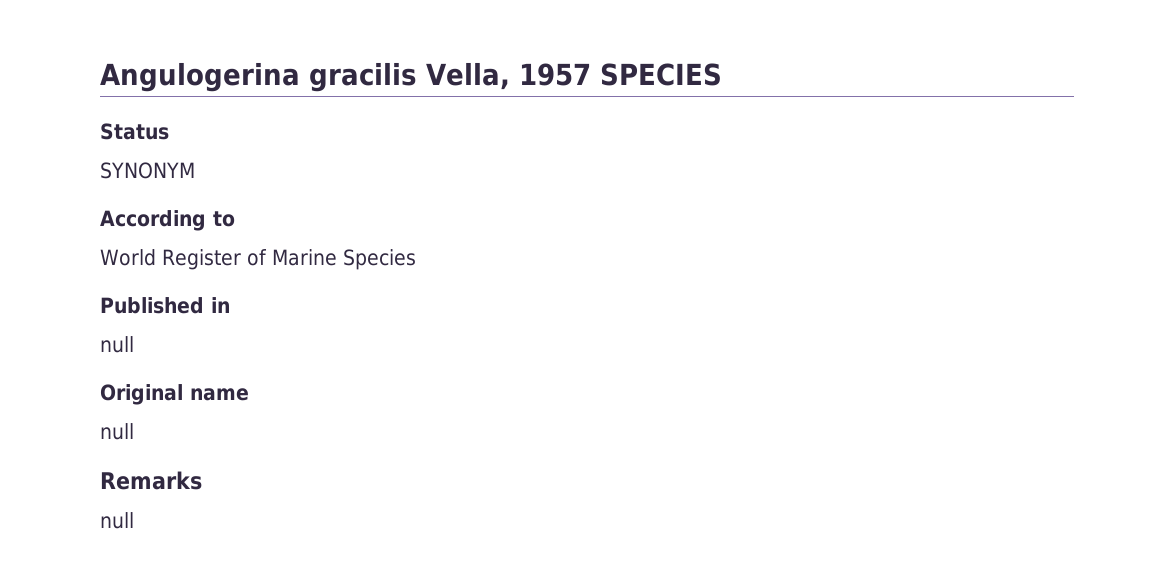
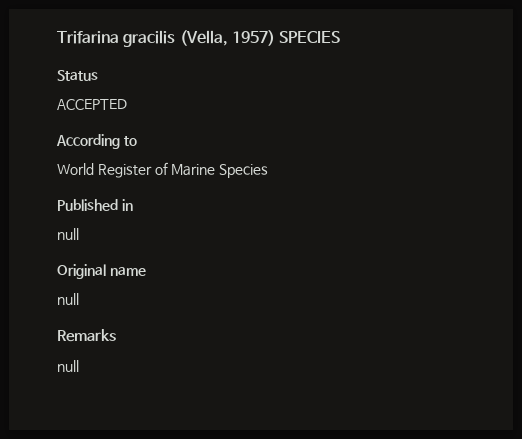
[100,62,591,92] Angulogerina gracilis Vella, 1957 -> [57,30,275,47] Trifarina gracilis (Vella, 1957)
[100,162,195,179] SYNONYM -> [57,99,127,110] ACCEPTED

